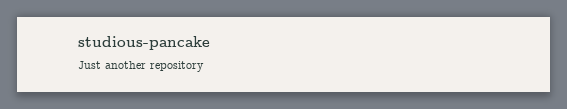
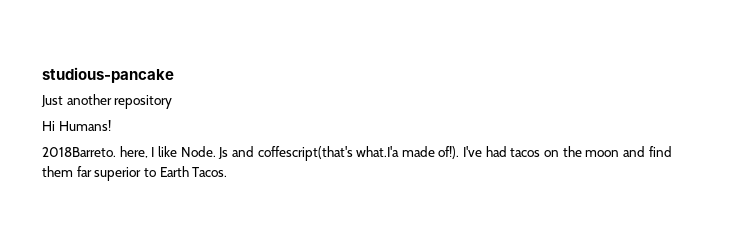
(204, 66) none -> [42,120,111,131] [42,146,672,161] [42,166,228,181] // Hi Humans! // 2018Barreto. here, I like Node. Js and coffescript(that's what.I'a made of!). I've had tacos on the moon and find them far superior to Earth Tacos.

